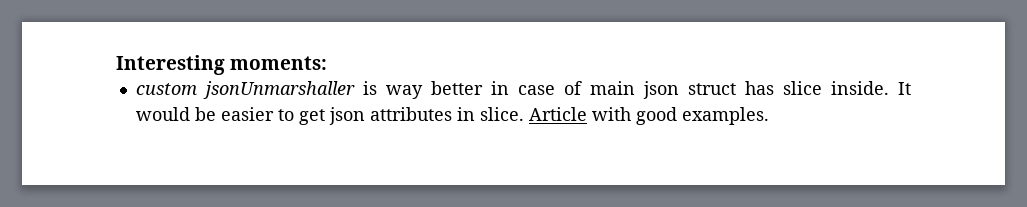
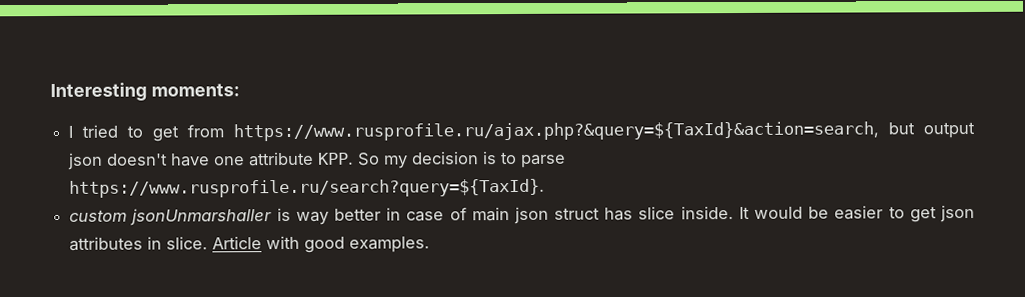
(328, 63) none -> [68,121,975,142] [68,151,567,170] [69,178,546,198] // I tried to get from https://www.rusprofile.ru/ajax.php?&query=${TaxId}&action=search, but output json doesn't have one attribute KPP. So my decision is to parse https://www.rusprofile.ru/search?query=${TaxId}.

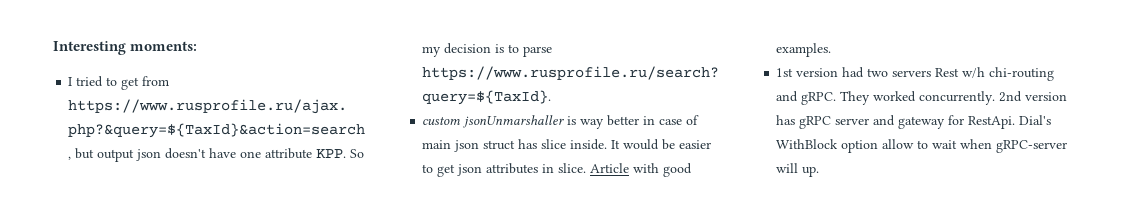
(431, 244) none -> [776,67,1055,81] [776,91,1068,105] [776,115,1052,129] [776,139,1068,153] [776,163,820,177] // 1st version had two servers Rest w/h chi-routing and gRPC. They worked concurrently. 2nd version has gRPC server and gateway for RestApi. Dial's WithBlock option allow to wait when gRPC-server will up.

